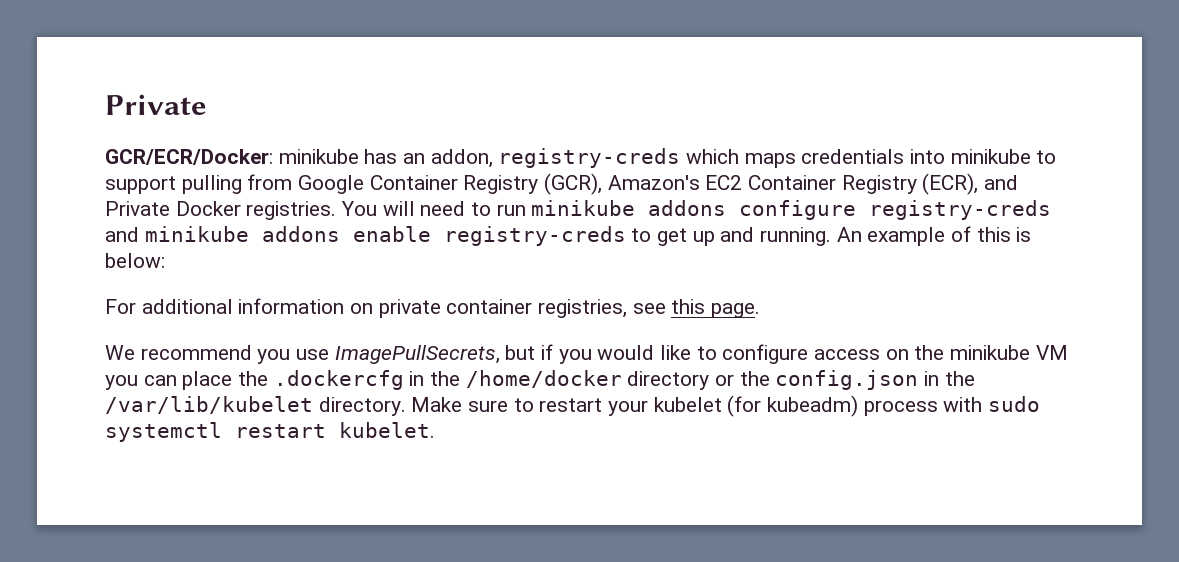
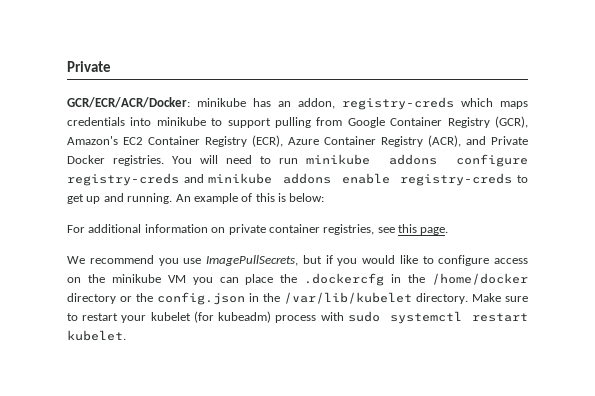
[105,149,273,165] GCR/ECR/Docker: -> [67,97,190,108] GCR/ECR/ACR/Docker:
(979, 184) none -> [288,135,461,147] Azure Container Registry (ACR),

